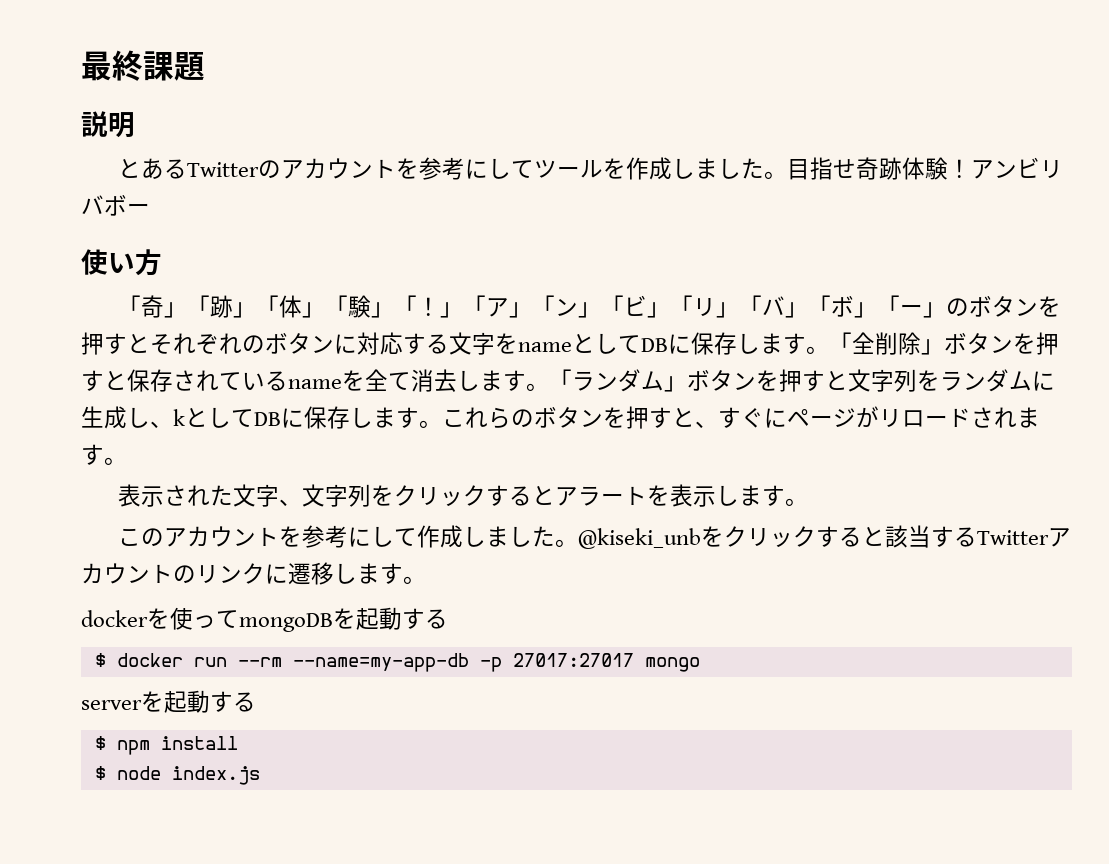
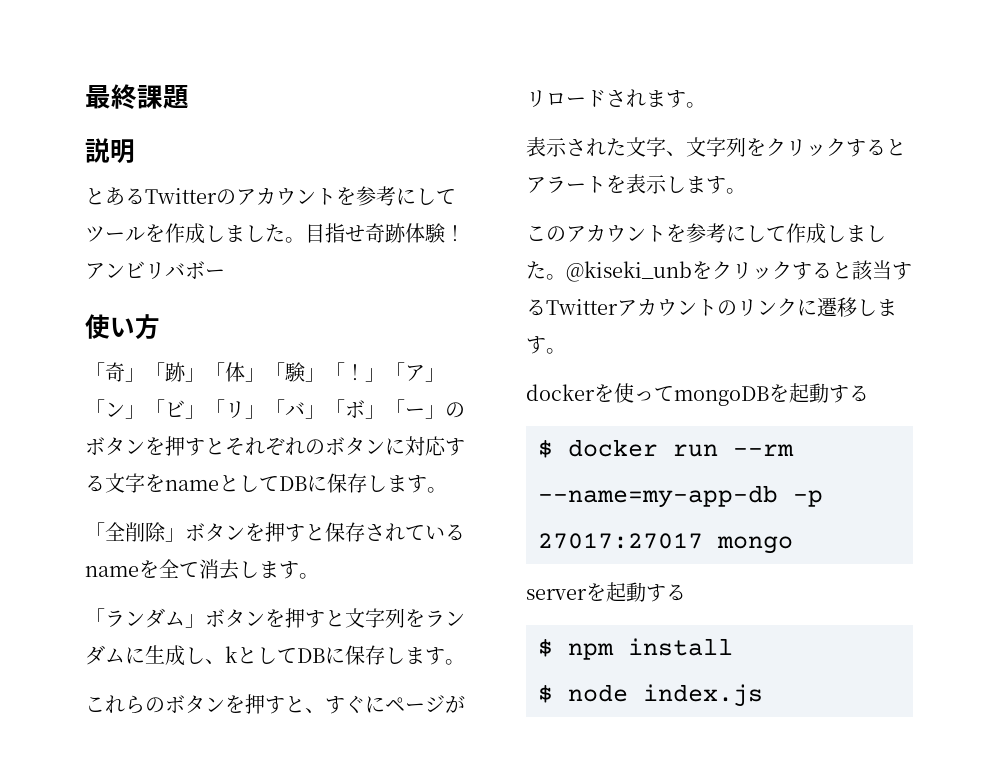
(829, 350) none -> (447, 490) //
(549, 387) none -> (319, 576) //
(442, 424) none -> (465, 662) //

